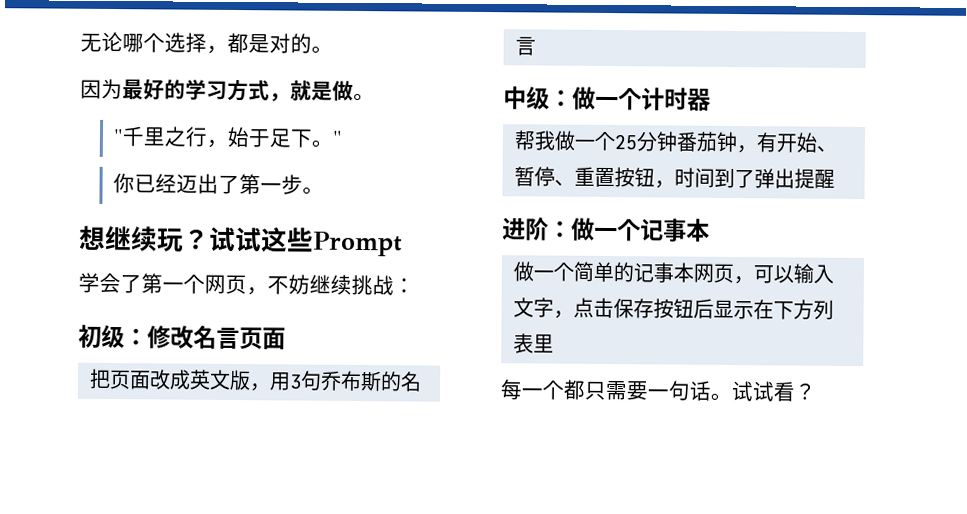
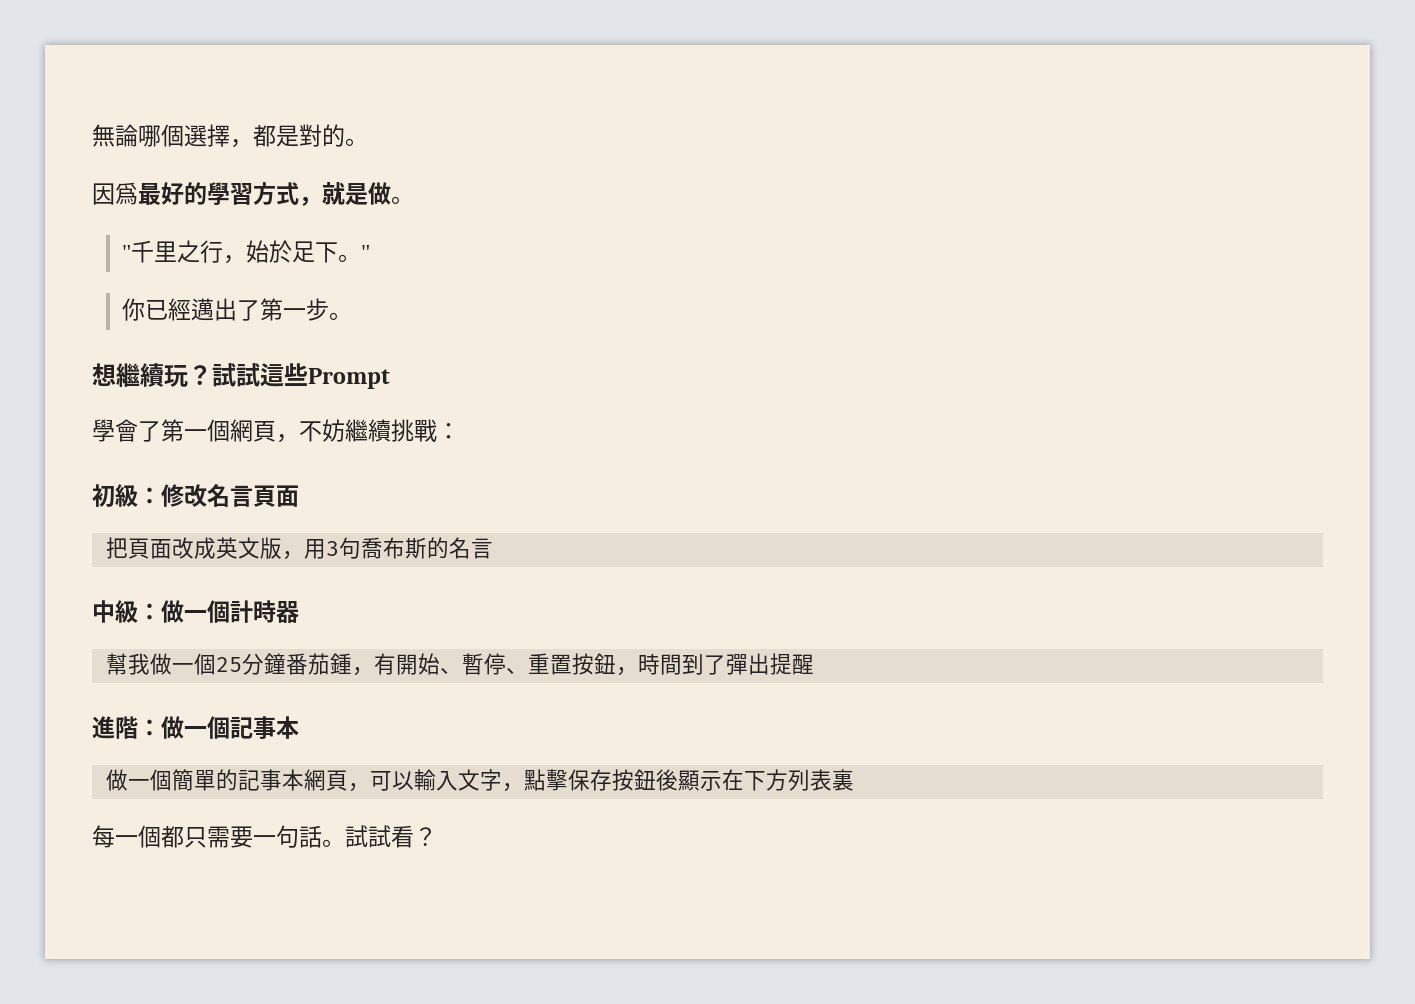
[80,31,291,54] 无论哪个选择，都是对 -> [92,124,322,148] 無論哪個選擇，都是對
[101,78,228,101] 为最好的学习 -> [115,182,253,205] 爲最好的學習
[248,129,272,148] 于 -> [269,240,293,263] 於
[155,173,199,194] 经迈 -> [168,298,215,321] 經邁
[105,225,403,257] [78,272,394,296] 继续玩？试试这些Prompt // 学会了第一个网页，不妨继续挑战 -> [116,363,390,389] [92,419,437,443] 繼續玩？試試這些Prompt // 學會了第一個網頁，不妨繼續挑戰
[101,324,125,349] 级 -> [115,484,138,507] 級
[239,327,263,350] 页 -> [253,485,276,507] 頁
[109,370,132,390] 页 -> [127,538,150,559] 頁
[320,370,343,391] 乔 -> [360,537,383,559] 喬
[526,86,711,111] [514,130,838,154] [514,166,836,189] [502,217,710,242] [513,261,835,285] [513,297,735,319] 级：做一个计时器 // 帮我做一个25分钟番茄钟，有开始、暂停、重置按钮，时间到了弹出提醒 // 进阶：做一个记事本 // 做一个简单的记事本网页，可以输入文字，点击保存按钮后显 -> [115,600,299,623] [105,653,814,676] [92,716,299,739] [105,769,700,792] 級：做一個計時器 // 幫我做一個25分鐘番茄鍾，有開始、暫停、重置按鈕，時間到了彈出提醒 // 進階：做一個記事本 // 做一個簡單的記事本網頁，可以輸入文字，點擊保存按鈕後顯
[533,334,555,353] 里 -> [831,769,854,791] 裏
[542,380,565,400] 个 -> [138,825,161,848] 個
[689,380,775,402] 话。试试 -> [299,825,391,848] 話。試試

